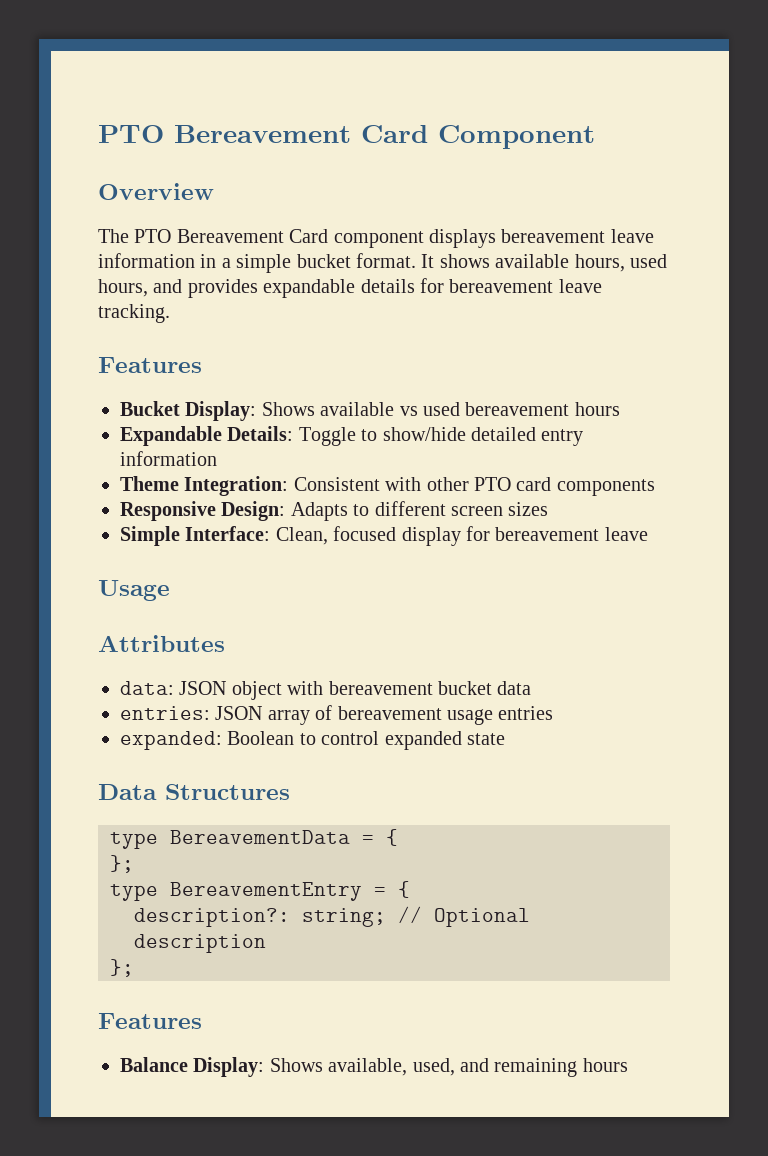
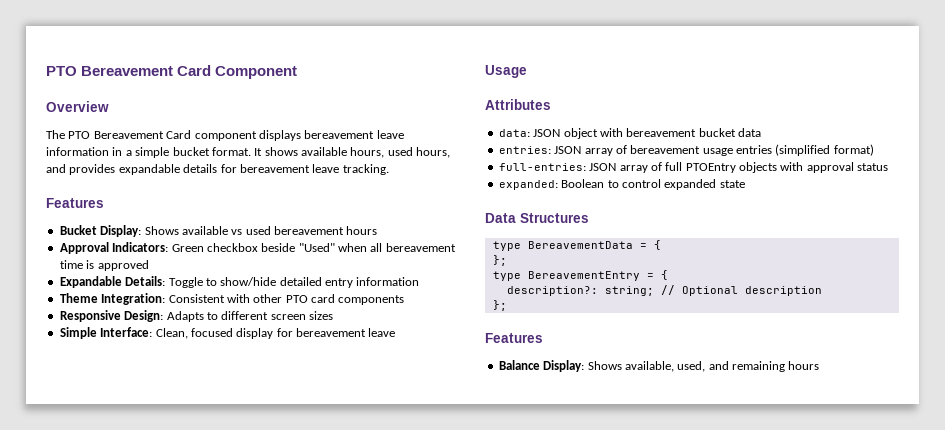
(620, 409) none -> [59,242,456,254] [59,260,149,271] // Approval Indicators: Green checkbox beside "Used" when all bereavement time is approved
(554, 713) none -> [775,144,874,156] [498,162,889,173] (simplified format) // full-entries: JSON array of full PTOEntry objects with approval status

